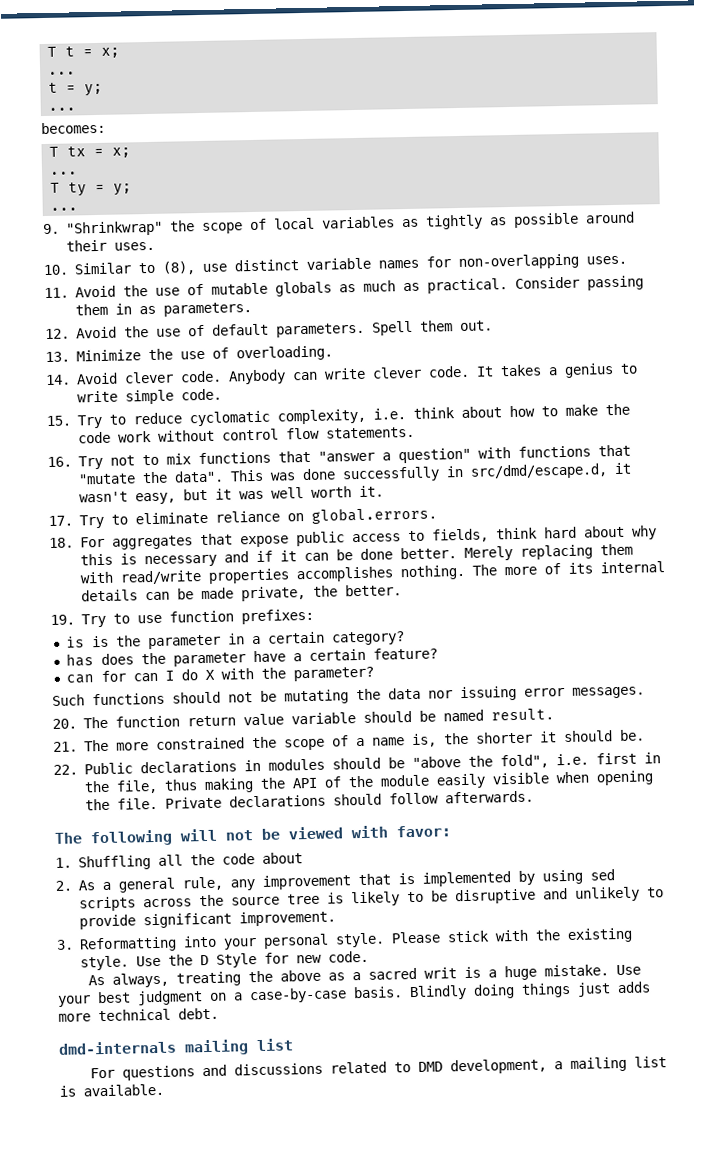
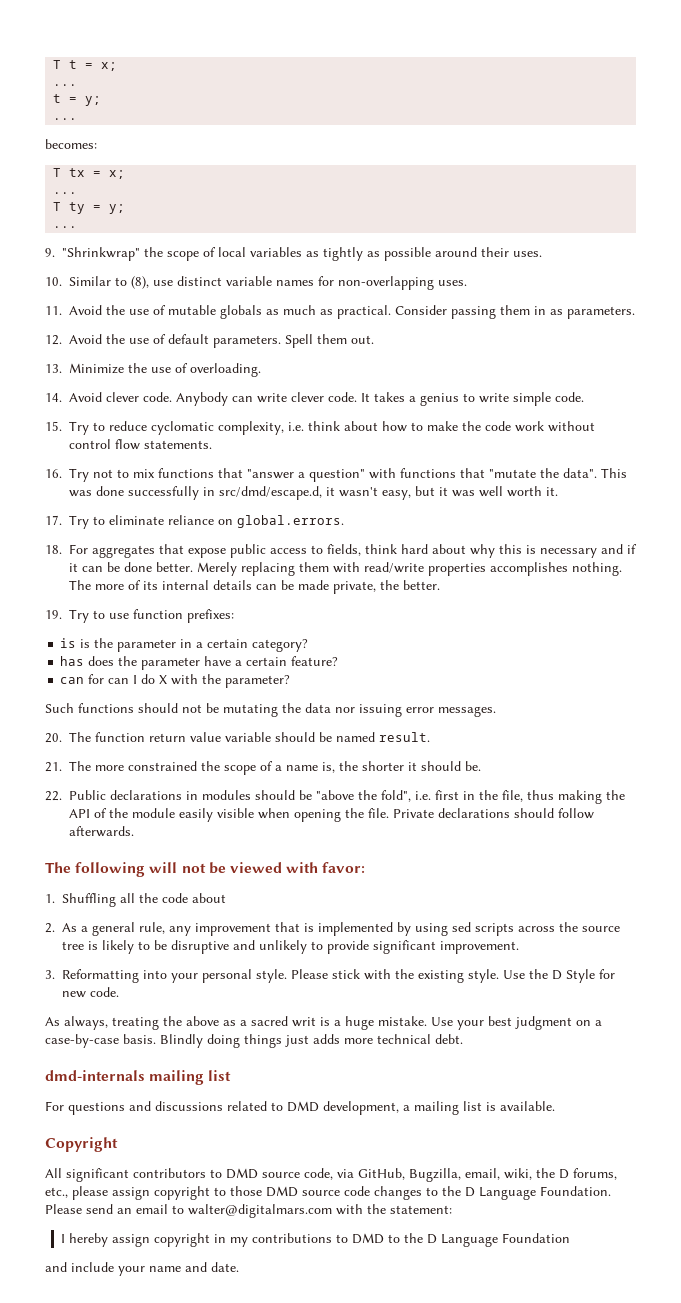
(164, 1090) none -> [45,1137,118,1152] [45,1168,617,1182] [45,1186,611,1200] [45,1204,452,1218] [61,1233,571,1247] [45,1262,239,1276] // Copyright // All significant contributors to DMD source code, via GitHub, Bugzilla, email, wiki, the D forums, etc., please assign copyright to those DMD source code changes to the D Language Foundation. Please send an email to walter@digitalmars.com with the statement: // I hereby assign copyright in my contributions to DMD to the D Language Foundation // and include your name and date.

